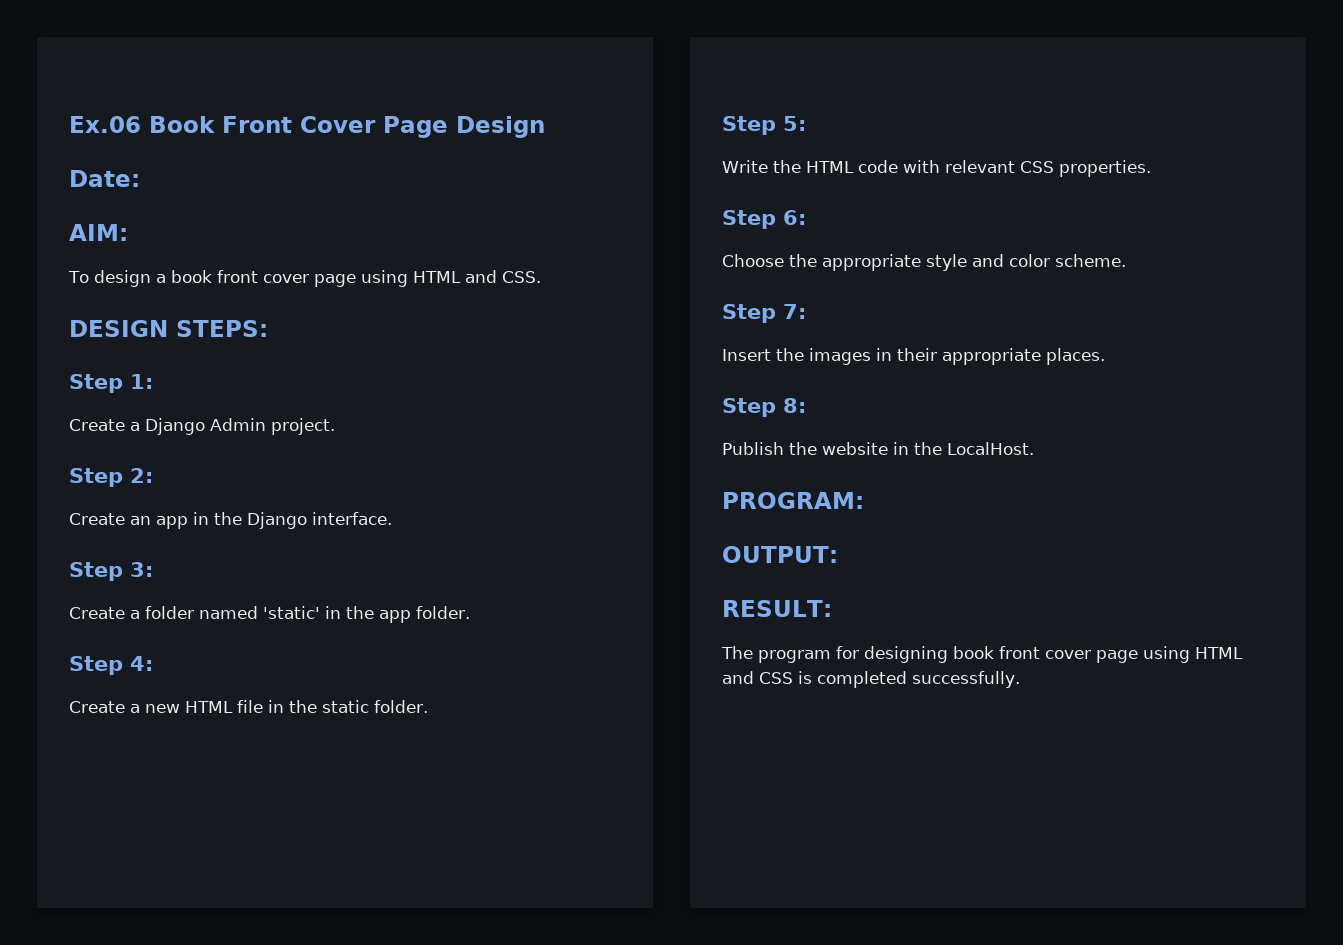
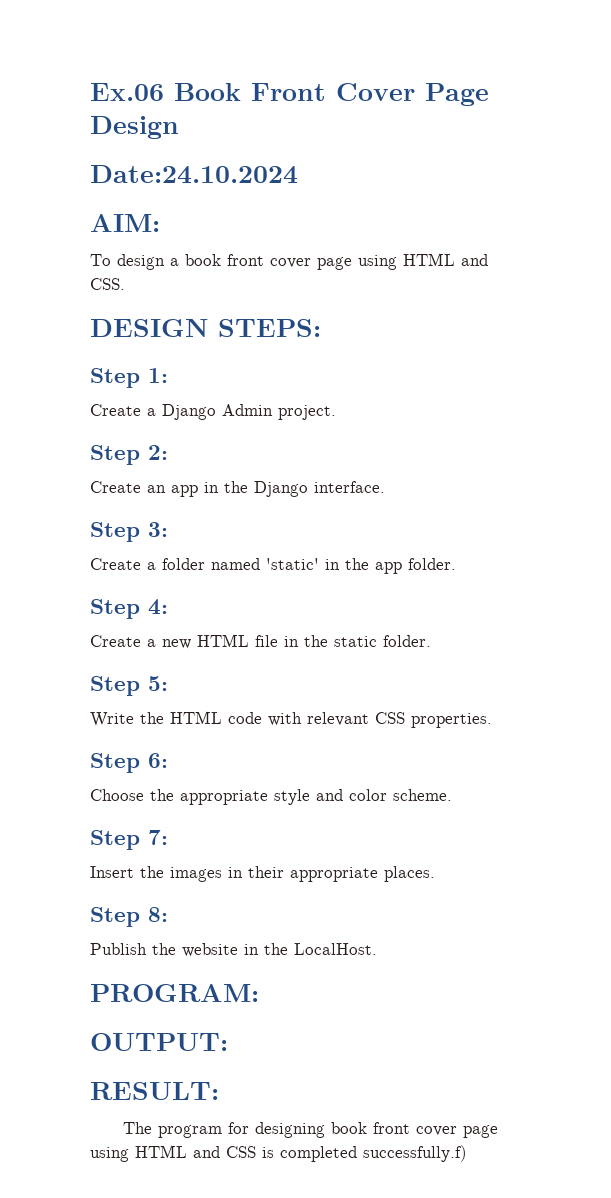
[69,170,140,187] Date: -> [90,165,298,184] Date:24.10.2024
[912,671,1020,688] successfully. -> [363,1145,467,1162] successfully.f)

